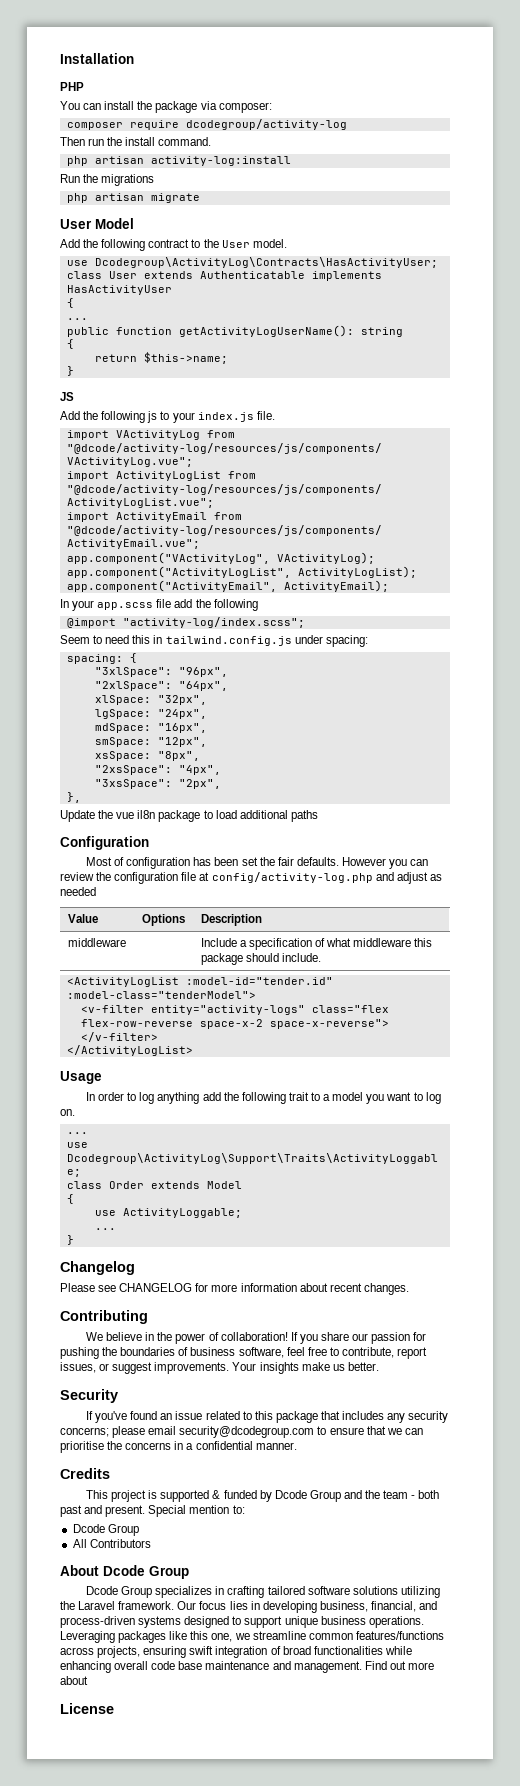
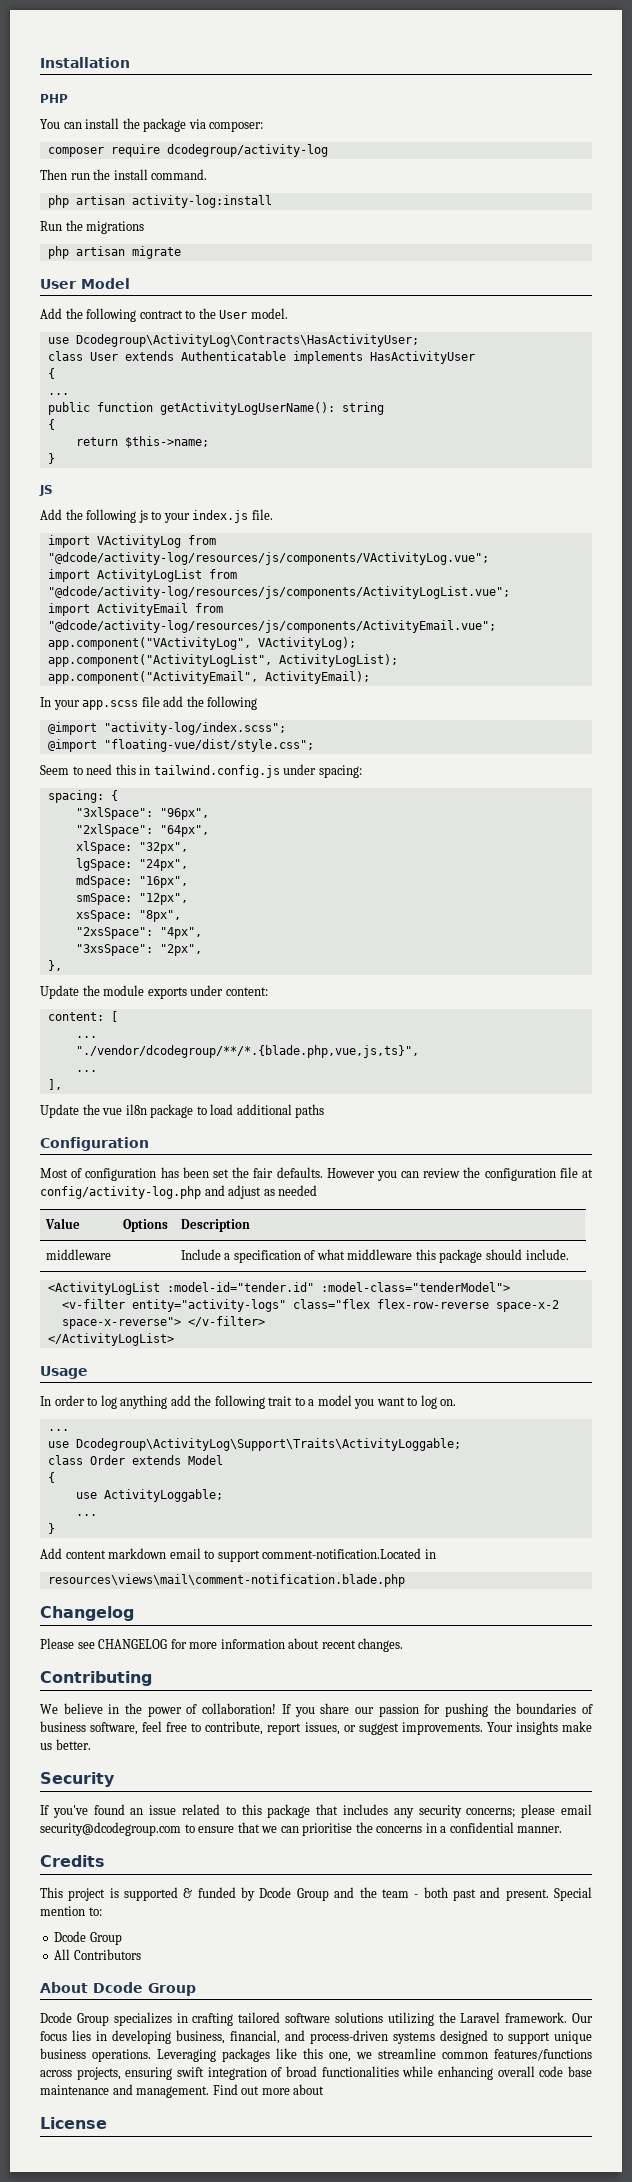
(305, 622) none -> [47,739,314,752] // @import "floating-vue/dist/style.css";
(81, 797) none -> [40,985,268,999] [47,1011,118,1022] [75,1036,97,1038] [75,1045,419,1058] [75,1070,97,1072] [47,1079,62,1090] // Update the module exports under content: // content: [ // ... // "./vendor/dcodegroup/**/*.{blade.php,vue,js,ts}", // ... // ],
(74, 1240) none -> [40,1548,436,1562] [47,1574,405,1587] // Add content markdown email to support comment-notification.Located in // resources\views\mail\comment-notification.blade.php

